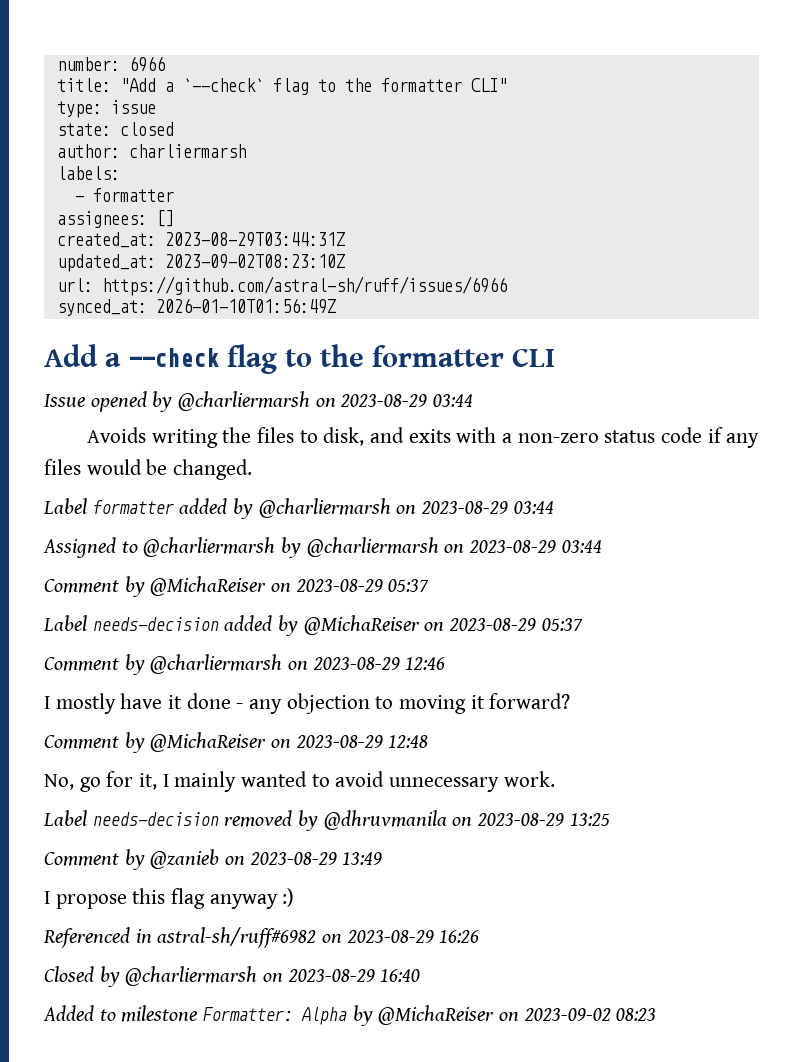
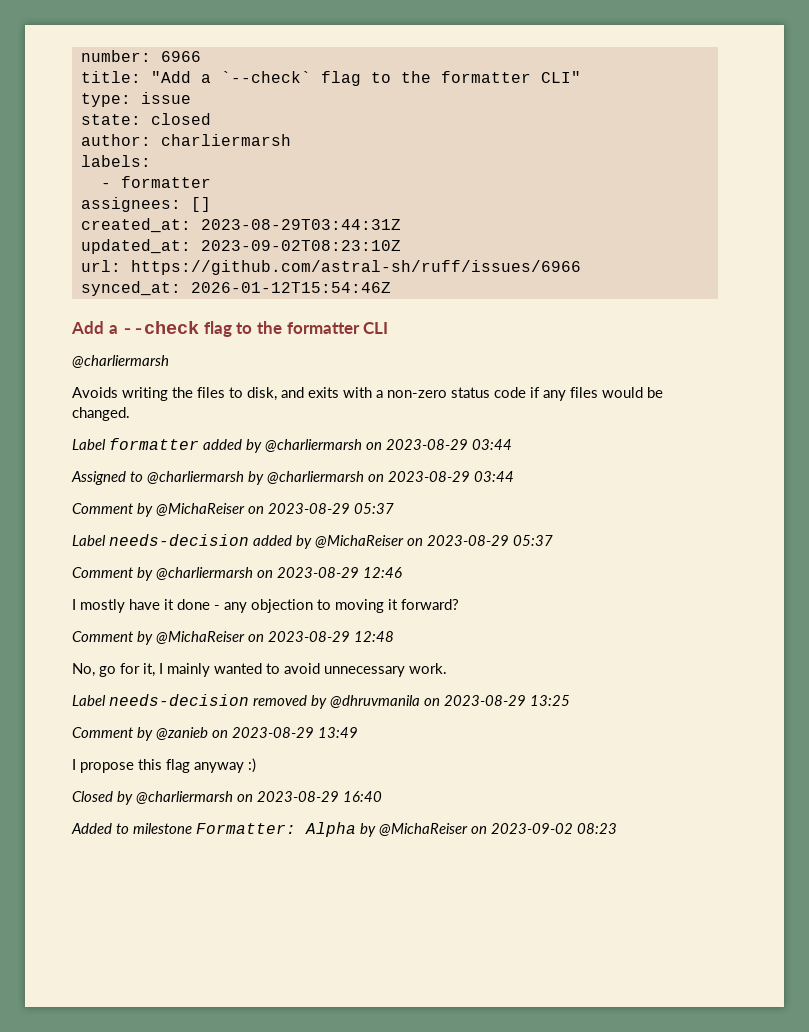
[155,298,336,314] 2026-01-10T01:56:49Z -> [190,282,391,293] 2026-01-12T15:54:46Z
[44,391,474,412] Issue opened by @charliermarsh on 2023-08-29 03:44 -> [72,355,169,368] @charliermarsh
[43,927,480,948] // Referenced in astral-sh/ruff#6982 on 2023-08-29 16:26 -> (256, 765) none

